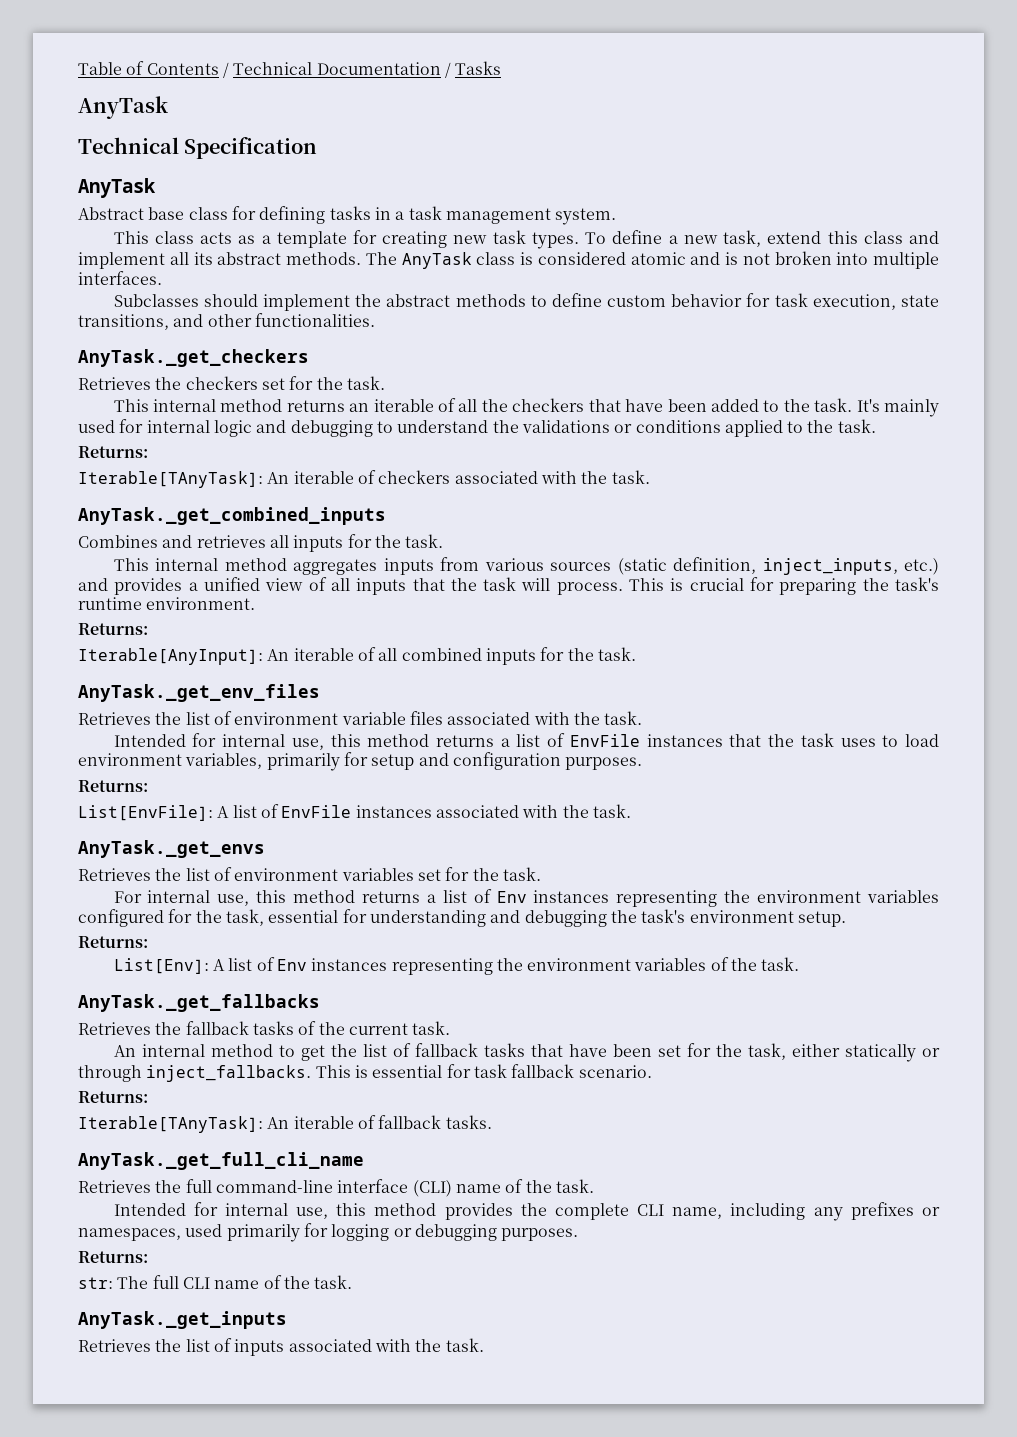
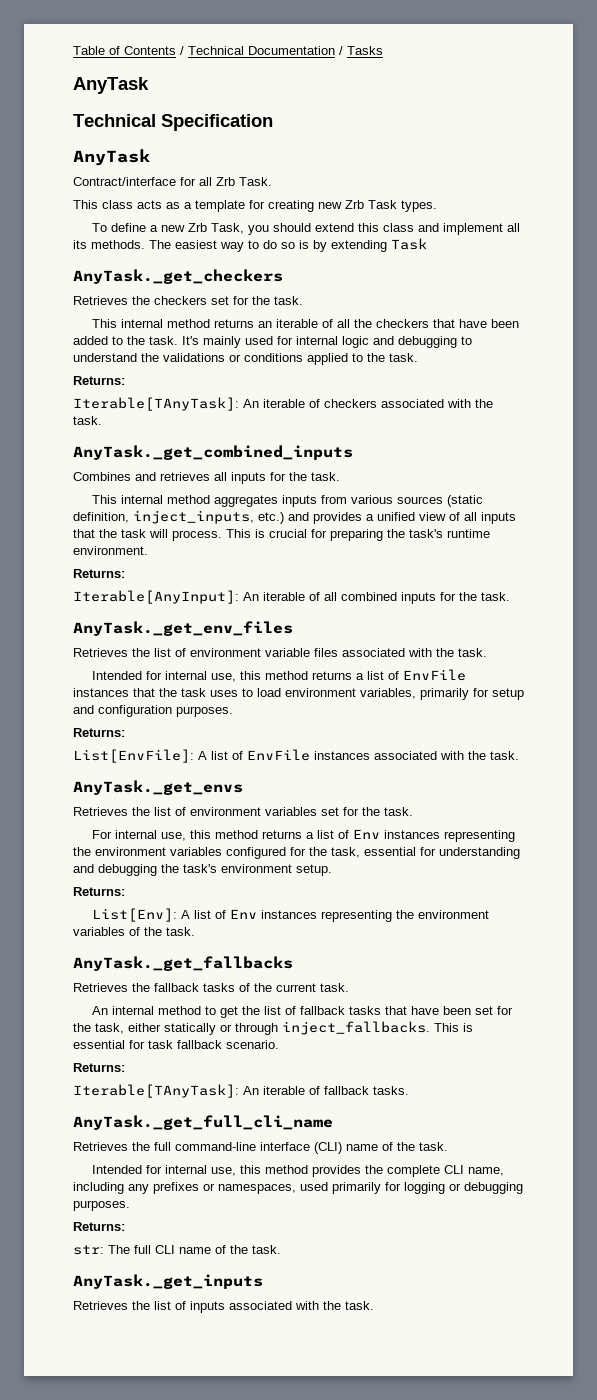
[78,206,617,225] Abstract base class for defining tasks in a task management system. -> [73,177,272,186] Contract/interface for all Zrb Task.
[492,230,526,244] task -> [345,200,397,209] Zrb Task
(579, 240) none -> (437, 206) //
[723,230,762,247] task, -> [187,223,311,235] Zrb Task, you should
[217,252,282,265] abstract -> (87, 244) none
[401,251,939,269] [78,271,162,285] [113,293,940,311] [78,313,375,330] AnyTask class is considered atomic and is not broken into multiple interfaces. // Subclasses should implement the abstract methods to define custom behavior for task execution, state transitions, and other functionalities. -> [175,238,427,252] easiest way to do so is by extending Task

